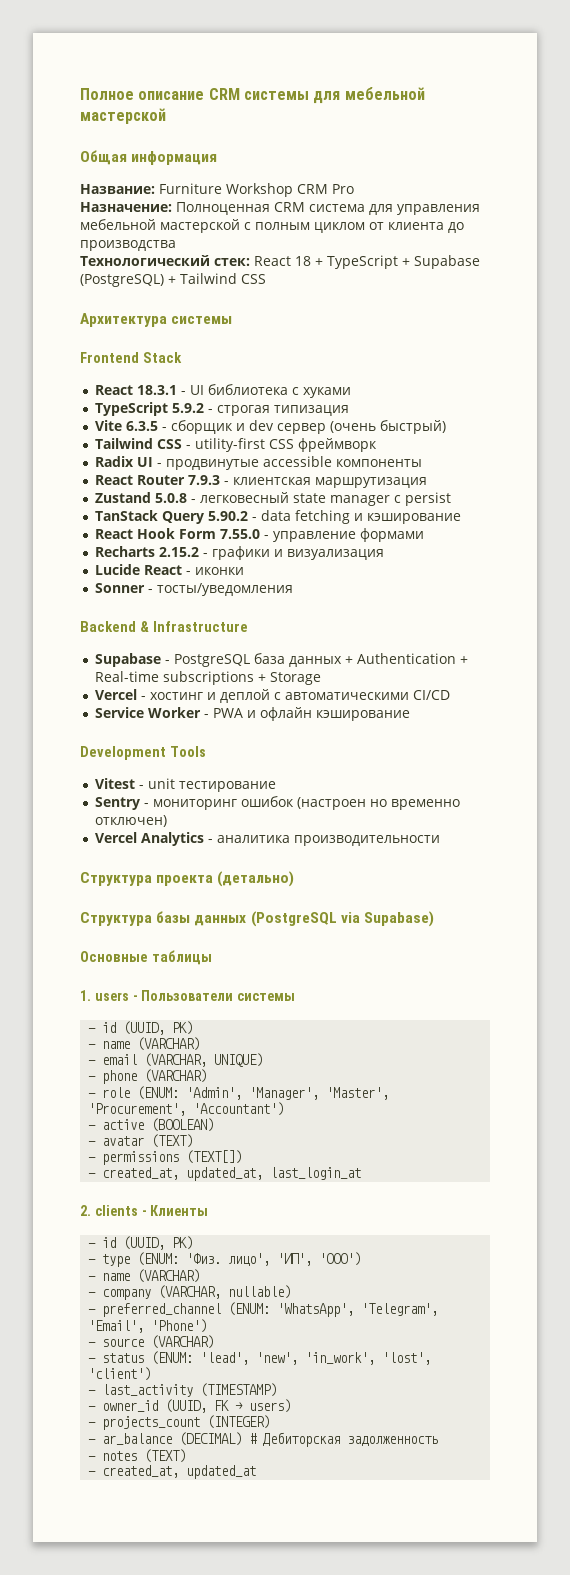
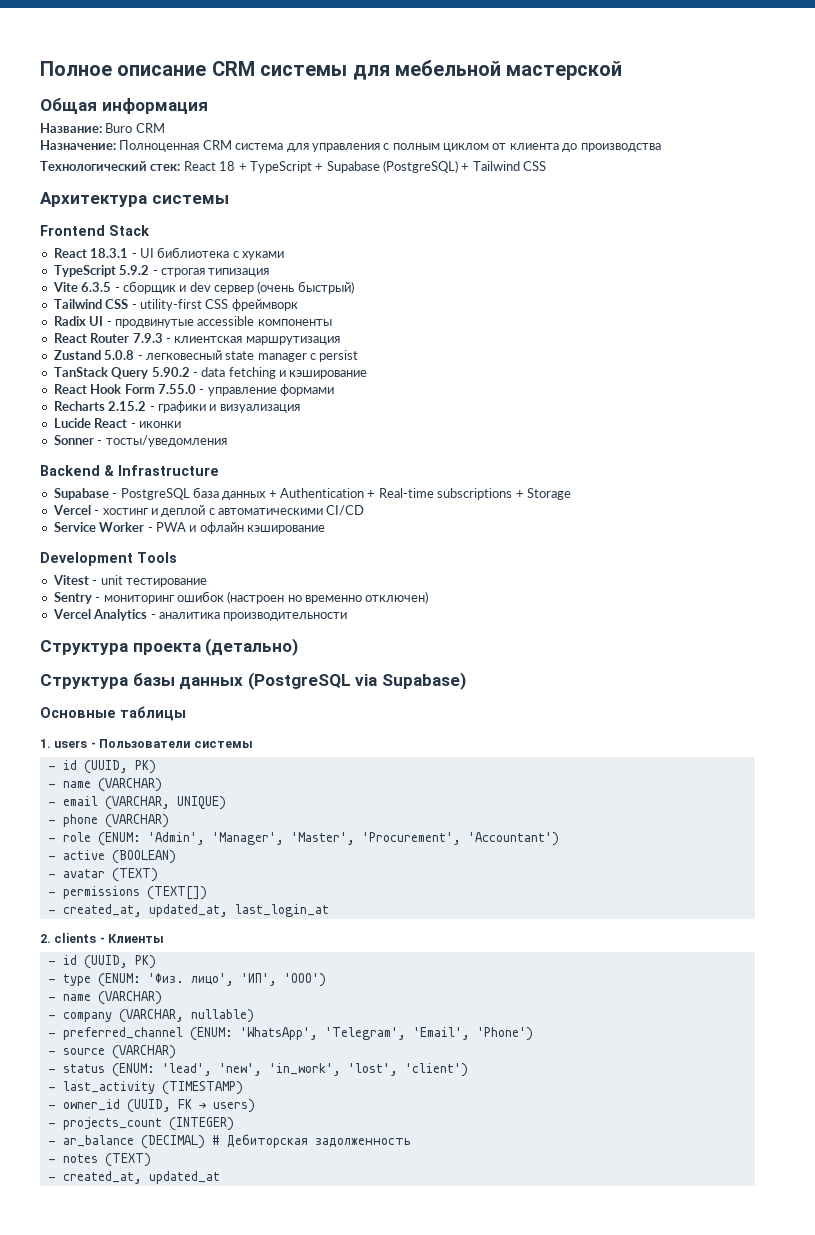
[159,183,354,197] Furniture Workshop CRM Pro -> [105,123,165,133] Buro CRM
[80,219,240,233] мебельной мастерской -> (380, 147) none

